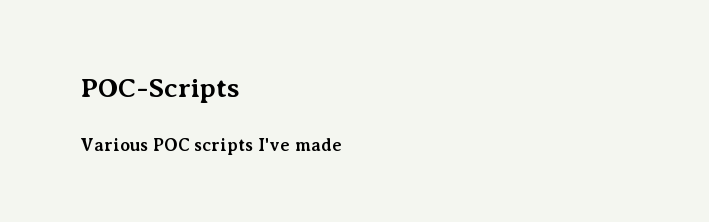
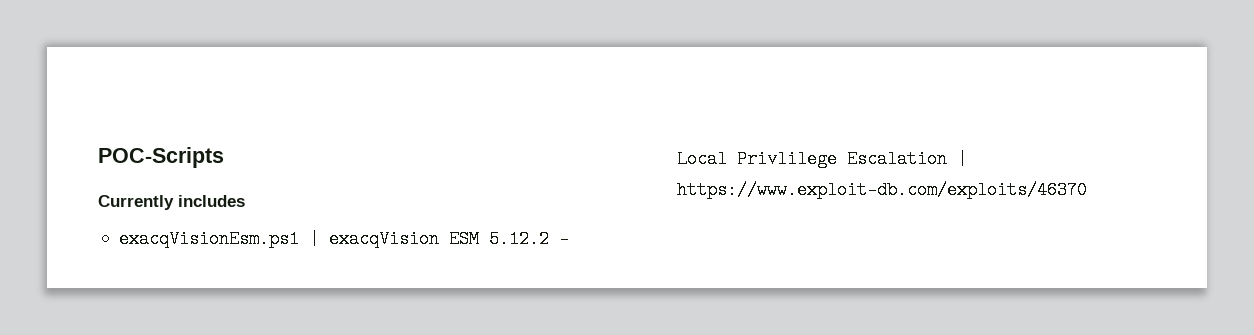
[80,138,342,155] Various POC scripts I've made -> [98,195,245,210] [119,230,570,248] [677,150,968,168] [677,181,1088,199] Currently includes // exacqVisionEsm.ps1 | exacqVision ESM 5.12.2 - Local Privlilege Escalation | https://www.exploit-db.com/exploits/46370

